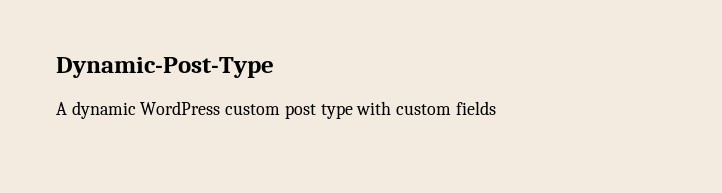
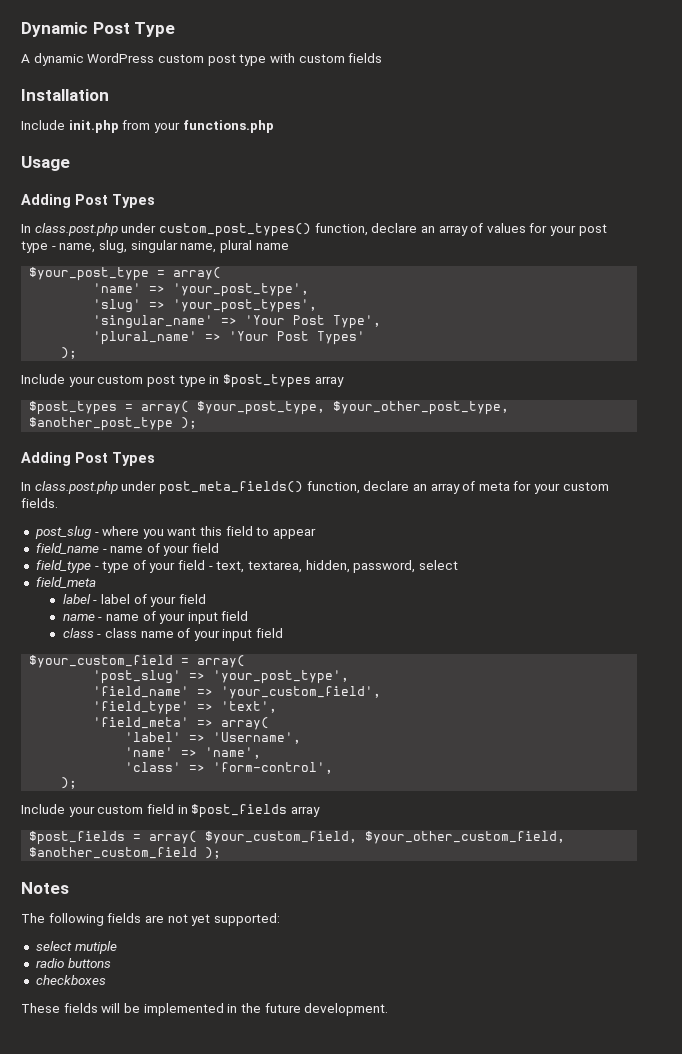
[56,57,274,78] Dynamic-Post-Type -> [21,22,176,37] Dynamic Post Type
(496, 108) none -> [21,89,109,101] [21,120,274,133] [21,156,70,171] [21,194,155,208] [21,223,607,237] [21,240,289,253] [29,267,222,281] [93,283,310,297] [93,299,318,313] [93,315,382,329] [93,331,366,345] [61,347,78,359] [21,374,344,388] [29,401,510,415] [29,417,198,431] [21,452,155,466] [21,481,609,495] [21,498,58,508] [34,526,317,539] [35,543,220,556] [35,560,458,573] [35,577,96,588] [62,594,206,607] [62,611,249,624] [62,628,284,641] [29,655,246,668] [93,670,350,684] [93,686,382,699] [93,701,278,715] [93,717,270,730] [125,732,302,744] [125,747,262,759] [125,762,334,774] [61,777,78,789] [21,804,320,818] [29,831,566,845] [29,847,222,859] [21,882,69,894] [21,913,280,926] [35,941,117,954] [35,958,111,968] [35,975,106,985] [21,1003,389,1016] // Installation // Include init.php from your functions.php // Usage // Adding Post Types // In class.post.php under custom_post_types() function, declare an array of values for your post type - name, slug, singular name, plural name // $your_post_type = array( // 'name' => 'your_post_type', // 'slug' => 'your_post_types', // 'singular_name' => 'Your Post Type', // 'plural_name' => 'Your Post Types' // ); // Include your custom post type in $post_types array // $post_types = array( $your_post_type, $your_other_post_type, $another_post_type ); // Adding Post Types // In class.post.php under post_meta_fields() function, declare an array of meta for your custom fields. // post_slug - where you want this field to appear // field_name - name of your field // field_type - type of your field - text, textarea, hidden, password, select // field_meta // label - label of your field // name - name of your input field // class - class name of your input field // $your_custom_field = array( // 'post_slug' => 'your_post_type', // 'field_name' => 'your_custom_field', // 'field_type' => 'text', // 'field_meta' => array( // 'label' => 'Username', // 'name' => 'name', // 'class' => 'form-control', // ); // Include your custom field in $post_fields array // $post_fields = array( $your_custom_field, $your_other_custom_field, $another_custom_field ); // Notes // The following fields are not yet supported: // select mutiple // radio buttons // checkboxes // These fields will be implemented in the future development.

